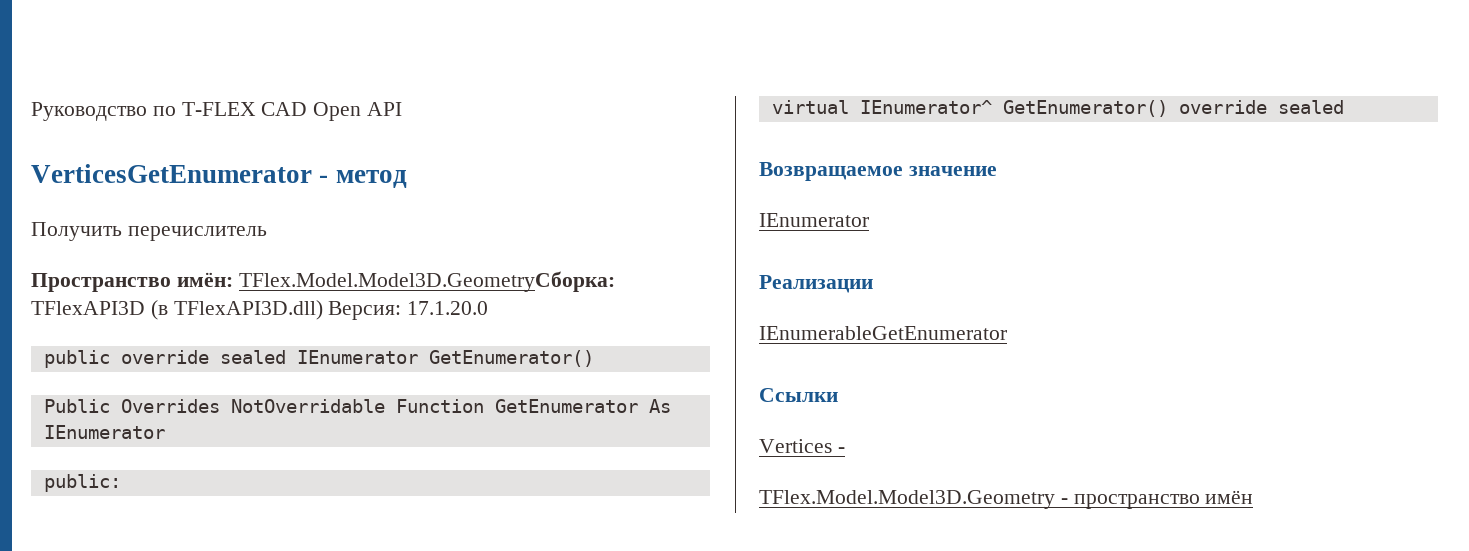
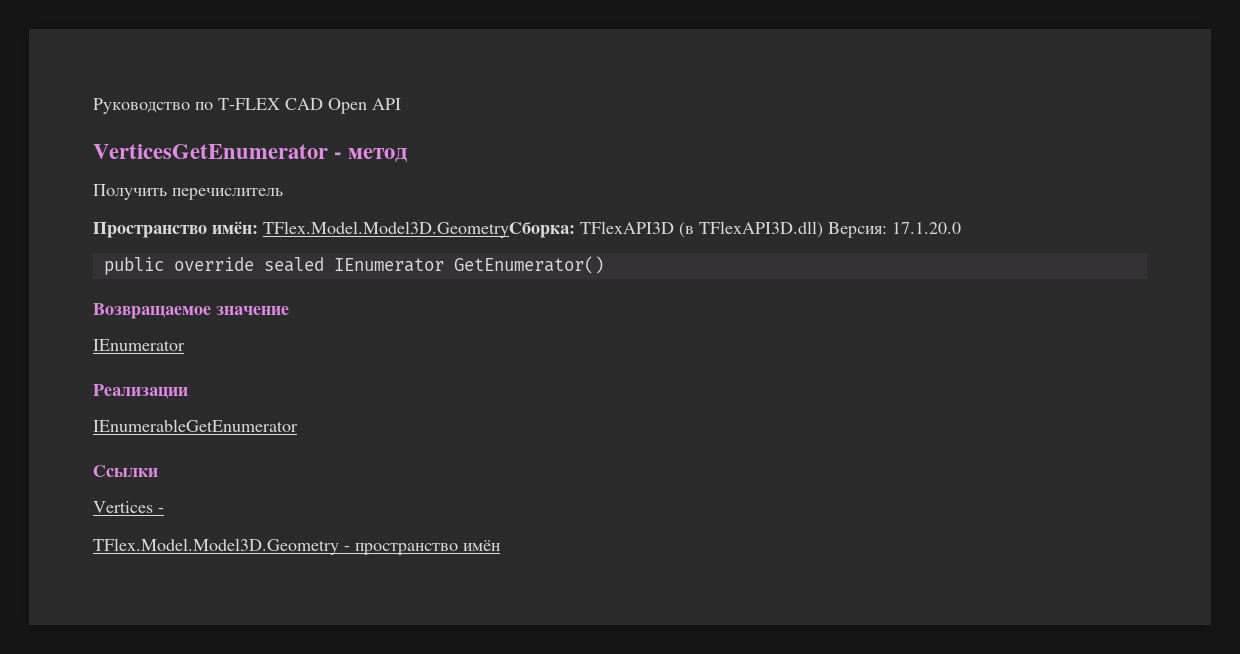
[43,399,671,413] [43,425,165,439] [43,474,121,492] [771,100,1344,117] // Public Overrides NotOverridable Function GetEnumerator As IEnumerator // public: // virtual IEnumerator^ GetEnumerator() override sealed -> (604, 265) none

